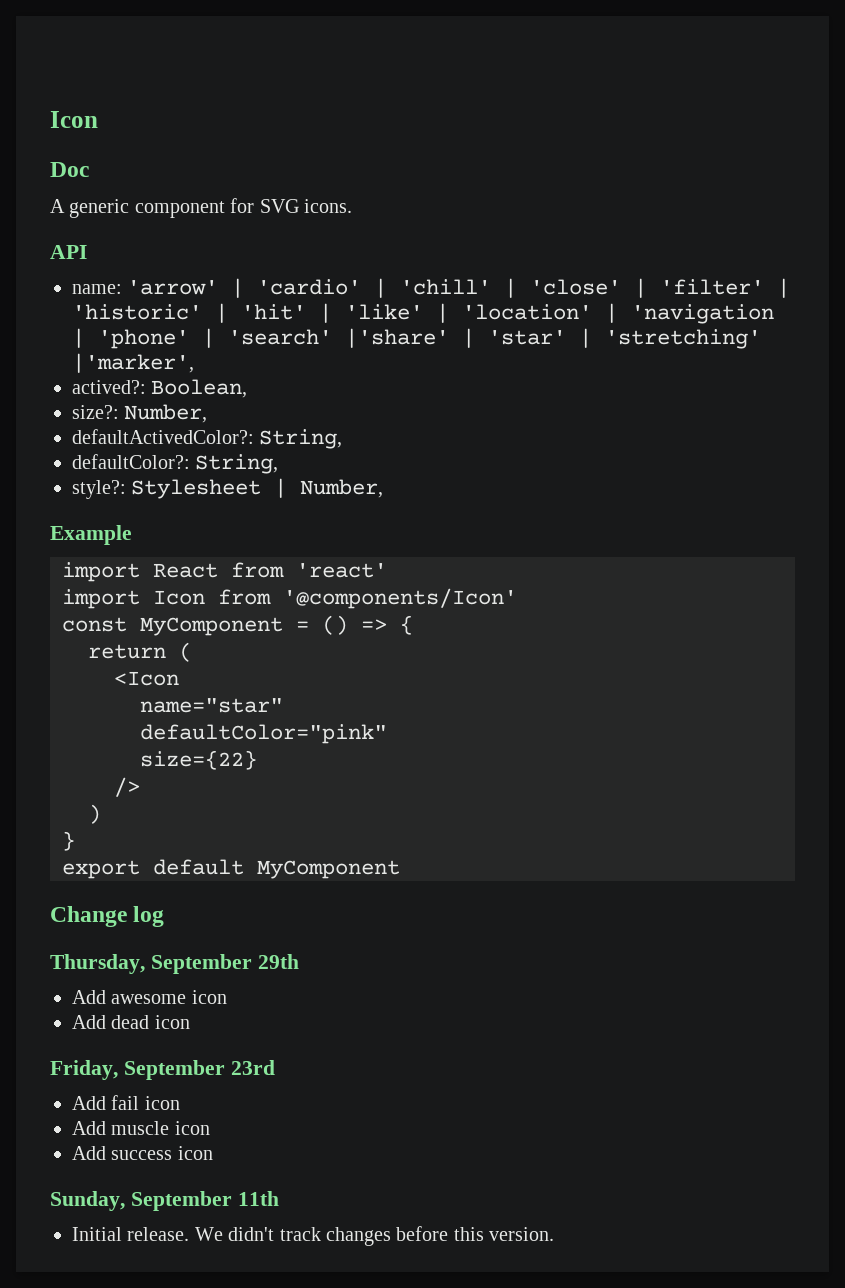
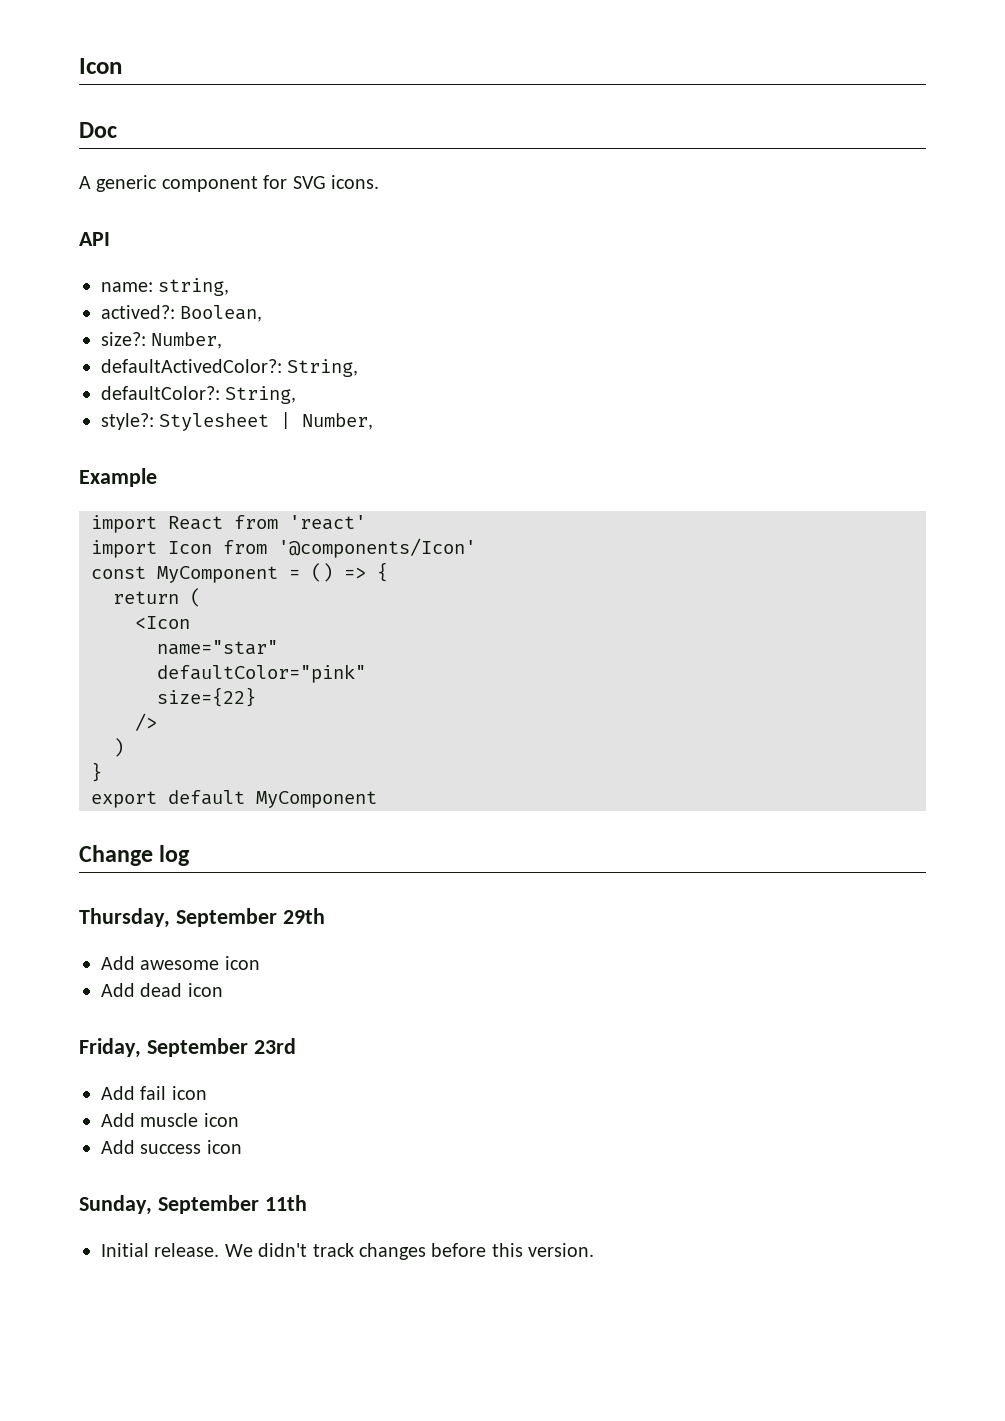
[127,278,791,298] [72,303,774,324] [72,328,761,349] [72,353,194,373] 'arrow' | 'cardio' | 'chill' | 'close' | 'filter' | 'historic' | 'hit' | 'like' | 'location' | 'navigation | 'phone' | 'search' |'share' | 'star' | 'stretching' |'marker', -> [158,278,230,296] string,

